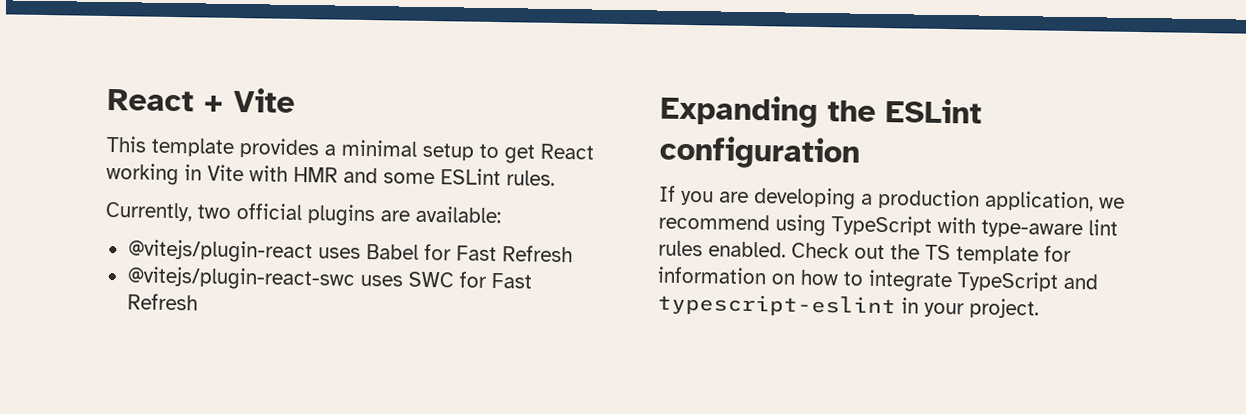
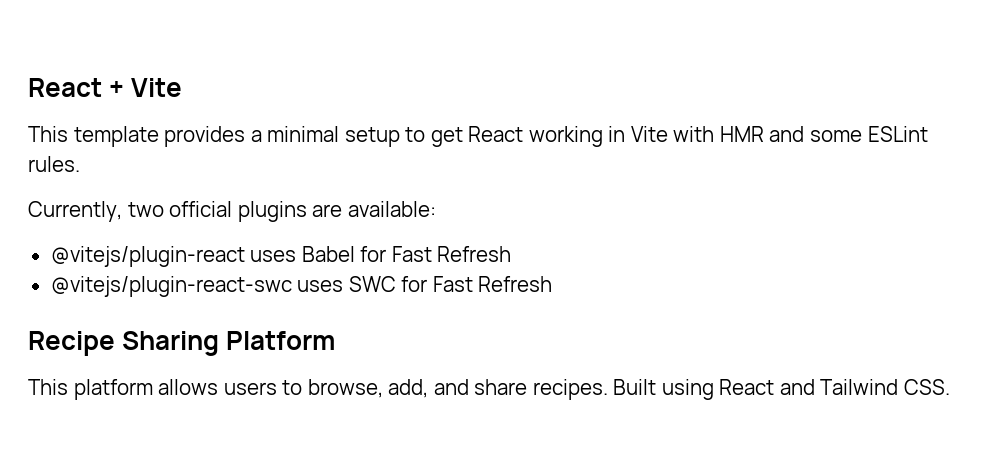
[660,94,982,129] [659,135,861,170] [659,185,1125,212] [658,213,1118,239] [658,240,1072,265] [657,266,1099,293] [657,293,1039,319] Expanding the ESLint configuration // If you are developing a production application, we recommend using TypeScript with type-aware lint rules enabled. Check out the TS template for information on how to integrate TypeScript and typescript-eslint in your project. -> [28,331,336,356] [28,379,951,400] Recipe Sharing Platform // This platform allows users to browse, add, and share recipes. Built using React and Tailwind CSS.

